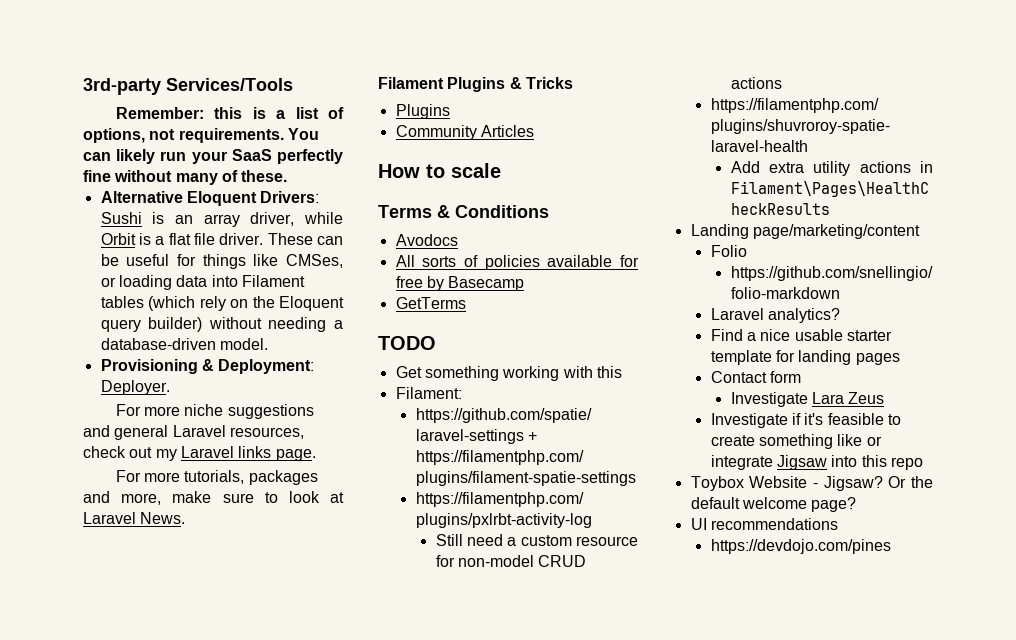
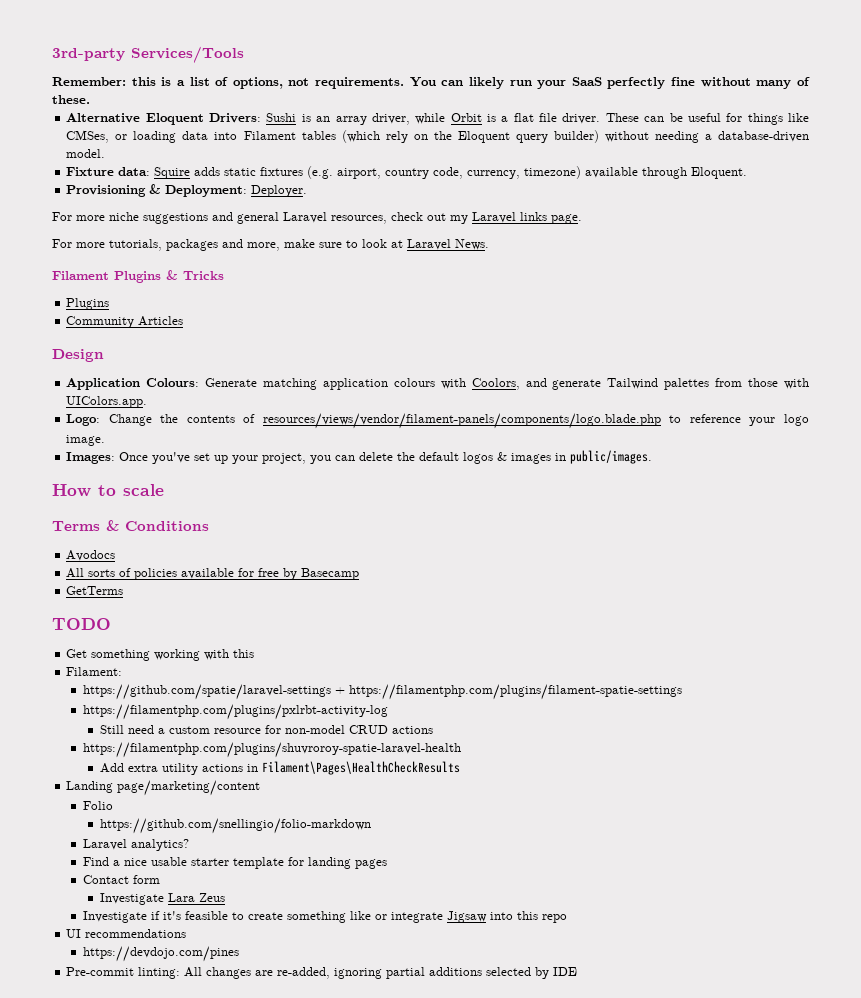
(268, 344) none -> [66,166,748,179] // Fixture data: Squire adds static fixtures (e.g. airport, country code, currency, timezone) available through Eloquent.
(534, 131) none -> [52,349,104,362] [66,378,809,390] [66,396,148,408] [66,413,810,429] [66,435,106,446] [66,450,653,464] // Design // Application Colours: Generate matching application colours with Coolors, and generate Tailwind palettes from those with UIColors.app. // Logo: Change the contents of resources/views/vendor/filament-panels/components/logo.blade.php to reference your logo image. // Images: Once you've set up your project, you can delete the default logos & images in public/images.
[690,476,933,491] [690,497,857,512] [690,518,838,530] [710,539,891,554] Toybox Website - Jigsaw? Or the default welcome page? // UI recommendations // https://devdojo.com/pines -> [66,929,187,938] [82,946,239,962] [66,967,578,979] UI recommendations // https://devdojo.com/pines // Pre-commit linting: All changes are re-added, ignoring partial additions selected by IDE

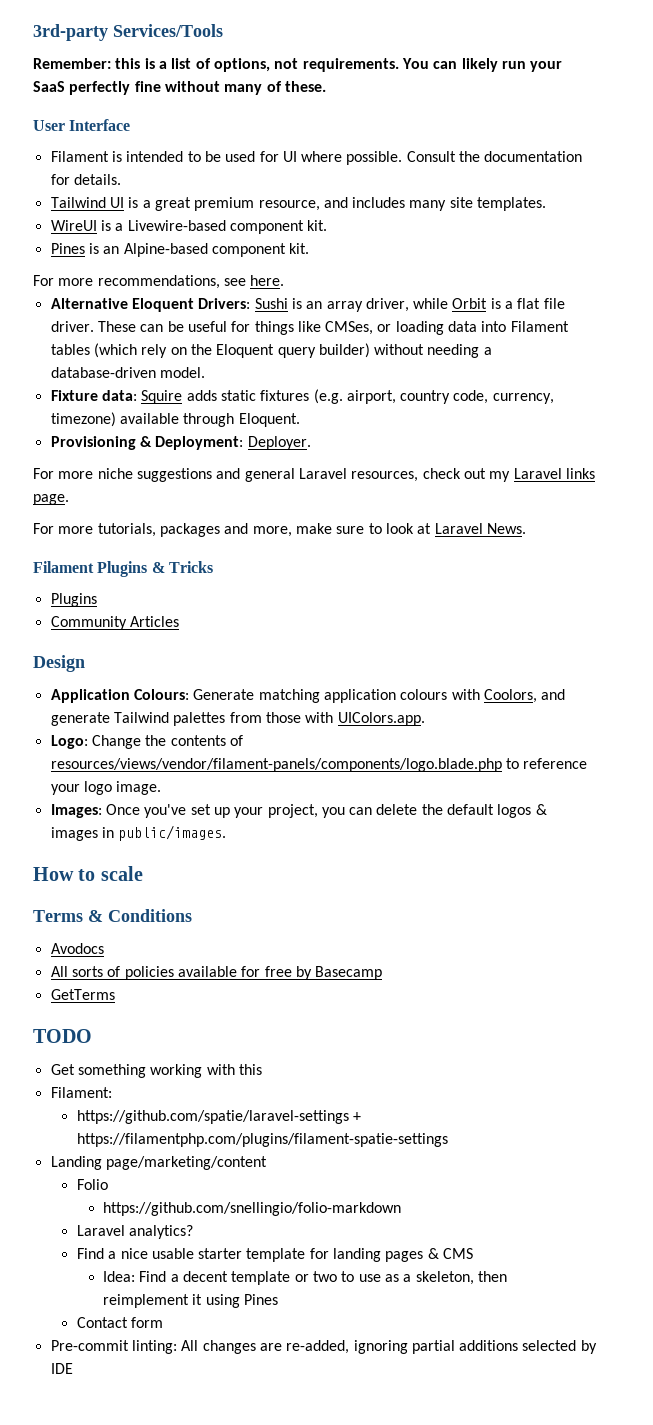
(90, 99) none -> [33,119,131,131] [50,151,583,165] [50,174,121,185] [50,197,547,211] [50,220,328,234] [50,243,310,257] [33,275,285,289] // User Interface // Filament is intended to be used for UI where possible. Consult the documentation for details. // Tailwind UI is a great premium resource, and includes many site templates. // WireUI is a Livewire-based component kit. // Pines is an Alpine-based component kit. // For more recommendations, see here.
[82,704,388,720] [99,725,433,734] [82,742,461,758] [99,761,460,775] // https://filamentphp.com/plugins/pxlrbt-activity-log // Still need a custom resource for non-model CRUD actions // https://filamentphp.com/plugins/shuvroroy-spatie-laravel-health // Add extra utility actions in Filament\Pages\HealthCheckResults -> (448, 1140) none
[82,875,160,884] [99,893,225,905] [82,911,567,923] [66,929,187,938] [82,946,239,962] // Contact form // Investigate Lara Zeus // Investigate if it's feasible to create something like or integrate Jigsaw into this repo // UI recommendations // https://devdojo.com/pines -> [427,1248,474,1259] [103,1271,507,1285] [103,1294,279,1308] [76,1317,164,1328] & CMS // Idea: Find a decent template or two to use as a skeleton, then reimplement it using Pines // Contact form

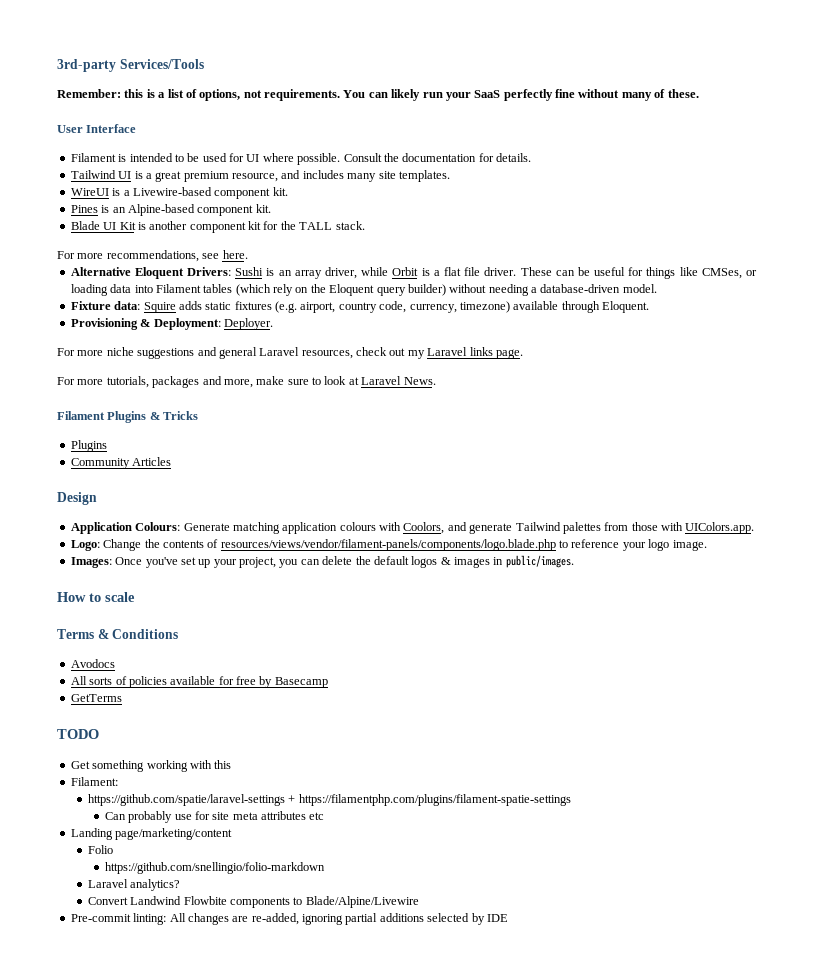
(310, 248) none -> [70,221,365,233] // Blade UI Kit is another component kit for the TALL stack.
(448, 1140) none -> [104,811,325,823] // Can probably use for site meta attributes etc
[76,1248,474,1262] [103,1271,507,1285] [103,1294,279,1308] [76,1317,164,1328] Find a nice usable starter template for landing pages & CMS // Idea: Find a decent template or two to use as a skeleton, then reimplement it using Pines // Contact form -> [87,896,419,908] Convert Landwind Flowbite components to Blade/Alpine/Livewire

